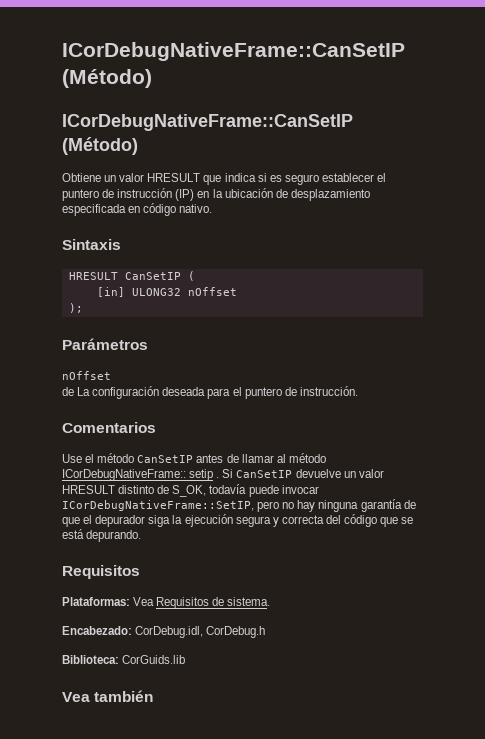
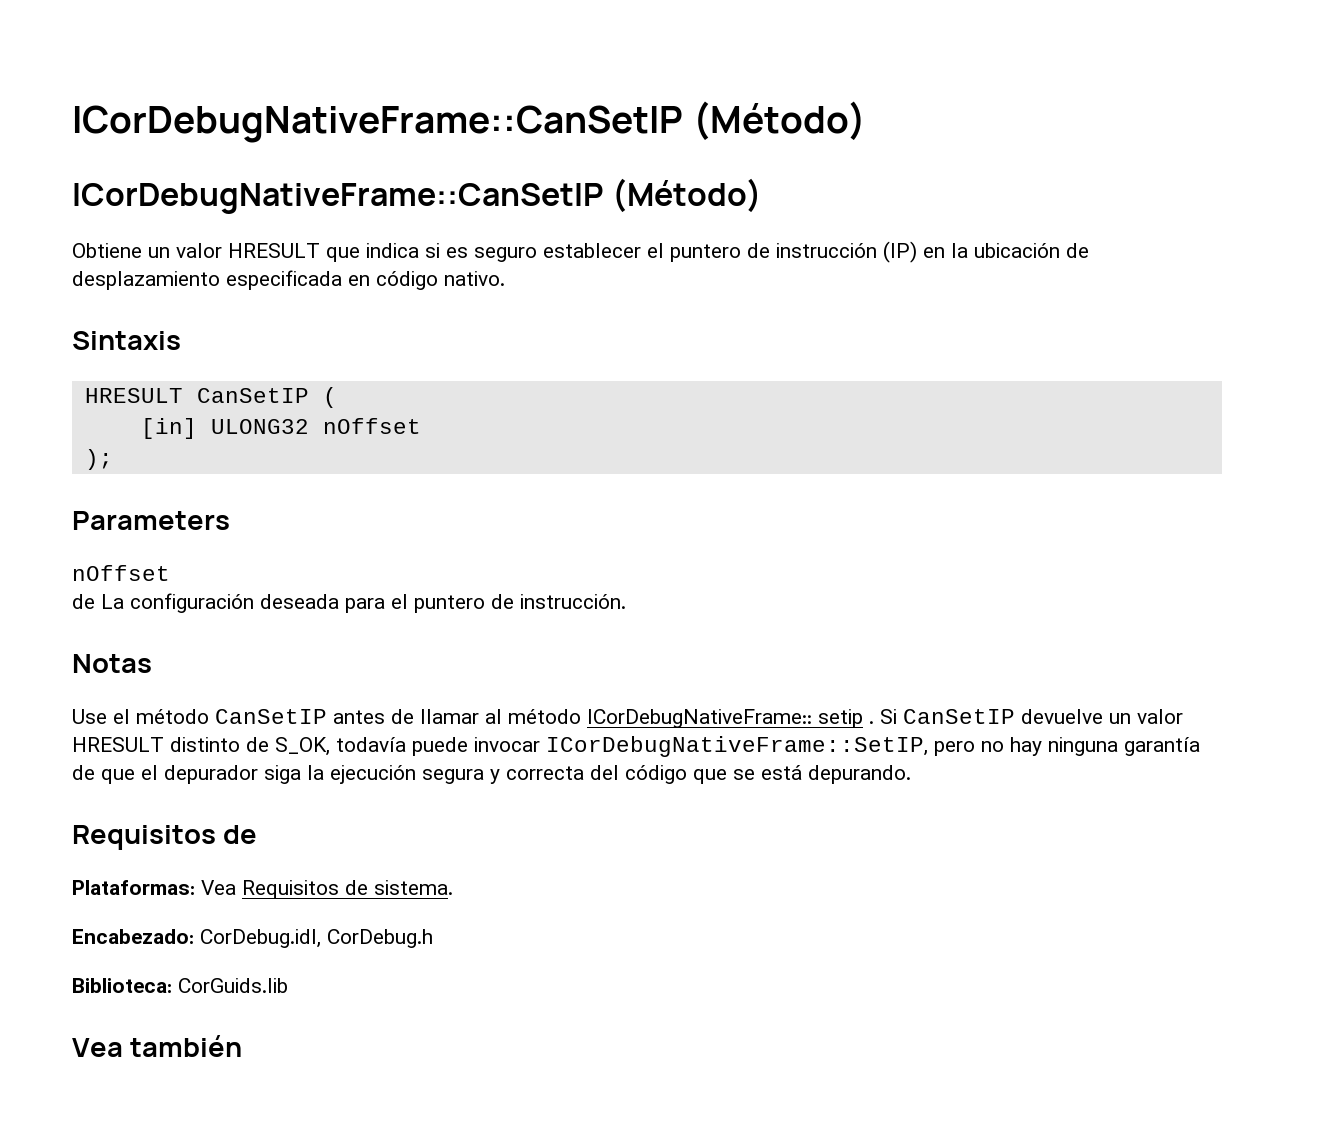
[62,338,148,350] Parámetros -> [72,511,230,530] Parameters
[62,422,156,433] Comentarios -> [72,654,152,673] Notas
(140, 572) none -> [223,825,258,844] de

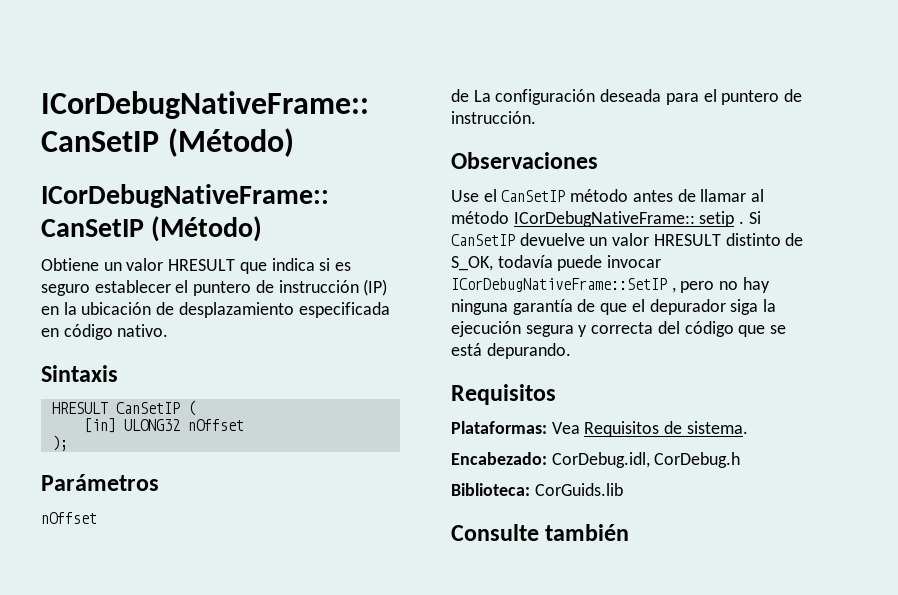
[72,511,230,530] Parameters -> [41,474,159,491] Parámetros
[72,654,152,673] Notas -> [451,152,598,169] Observaciones
[136,709,327,724] método CanSetIP -> [501,189,629,202] CanSetIP método
[546,736,928,757] ICorDebugNativeFrame::SetIP, -> [451,278,676,293] ICorDebugNativeFrame::SetIP ,
[223,825,258,844] de -> (556, 394) none
[72,1038,123,1057] Vea -> [451,524,539,541] Consulte

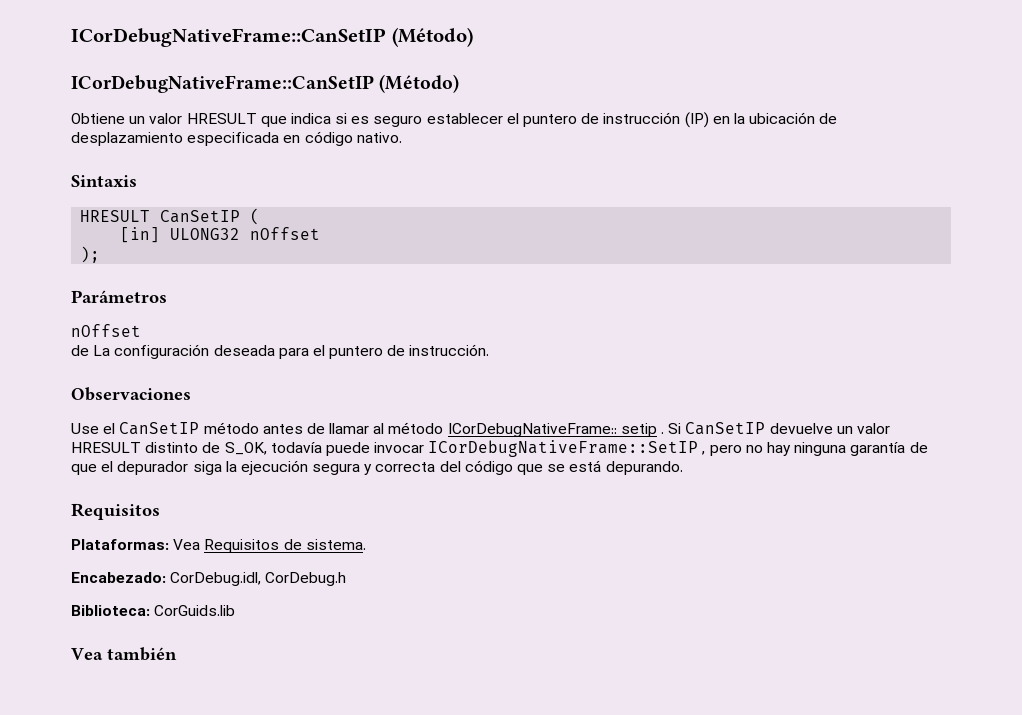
[451,524,539,541] Consulte -> [71,648,103,660] Vea

